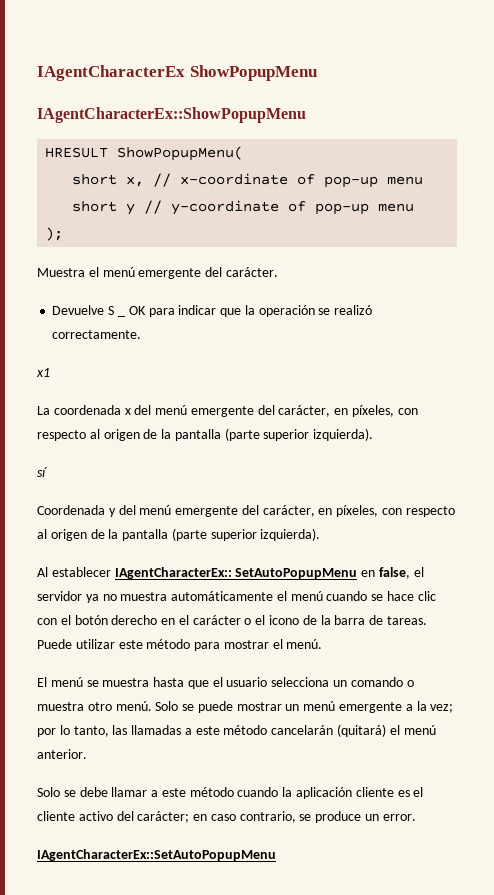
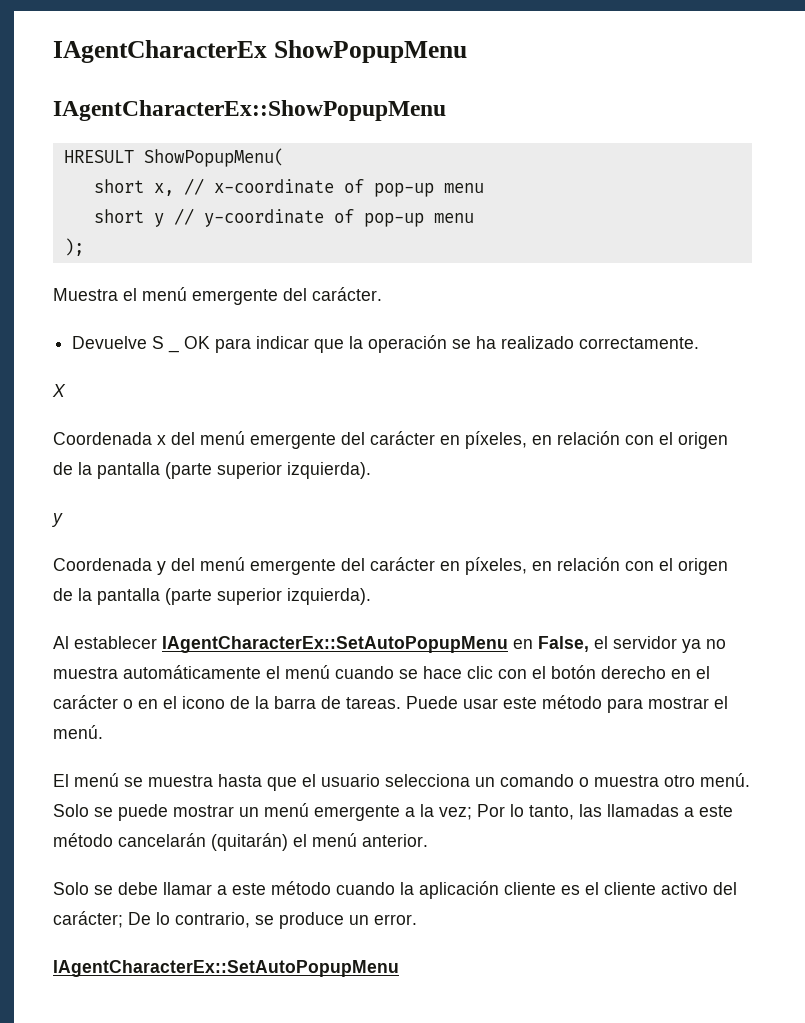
[334,305,373,315] realizó -> [476,336,575,349] ha realizado
[36,368,50,377] [37,405,121,415] x1 // La coordenada -> [52,384,66,397] [53,432,152,445] X // Coordenada
[278,405,418,417] [37,428,374,441] [37,467,48,477] carácter, en píxeles, con respecto al origen de la pantalla (parte superior izquierda). // sí -> [370,431,728,449] [53,462,371,479] [52,513,63,527] carácter en píxeles, en relación con el origen de la pantalla (parte superior izquierda). // y
[262,505,455,517] [37,529,47,539] carácter, en píxeles, con respecto al -> [370,557,673,575] carácter en píxeles, en relación con el
[114,567,410,579] IAgentCharacterEx:: SetAutoPopupMenu en false, -> [162,636,589,653] IAgentCharacterEx::SetAutoPopupMenu en False,
(252, 621) none -> [138,699,158,709] en
[75,639,115,649] utilizar -> [463,698,498,709] usar
[37,728,56,737] por -> [477,804,505,817] Por
[337,724,387,737] (quitará) -> [211,833,288,851] (quitarán)
[193,814,236,821] en caso -> [128,912,170,925] De lo

